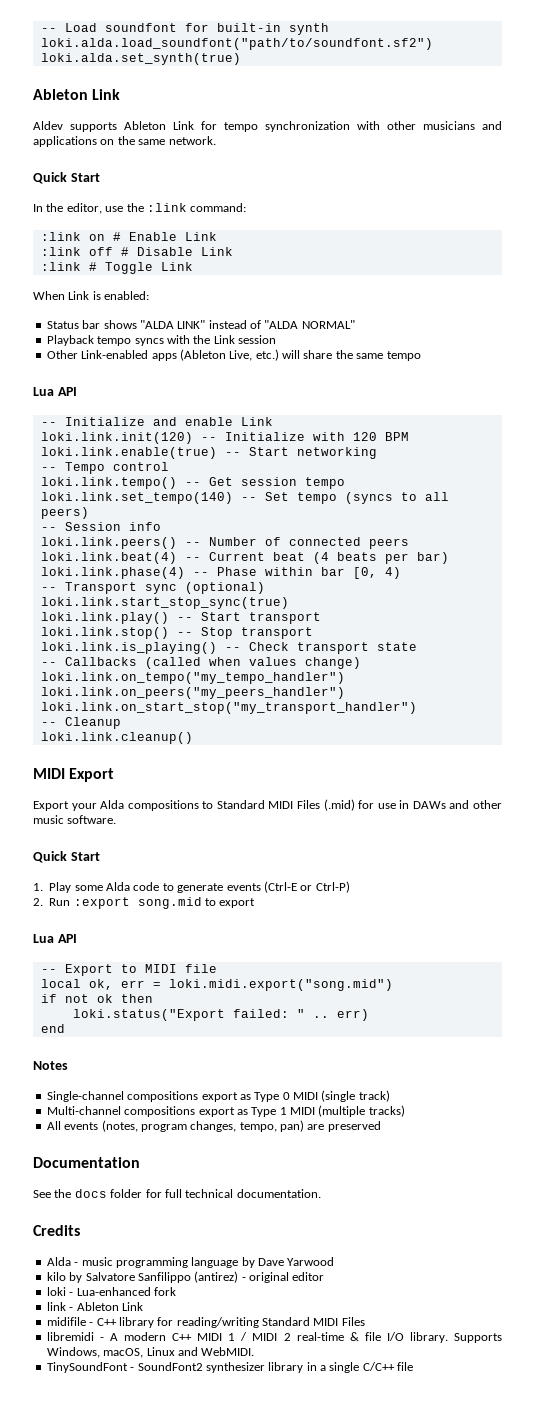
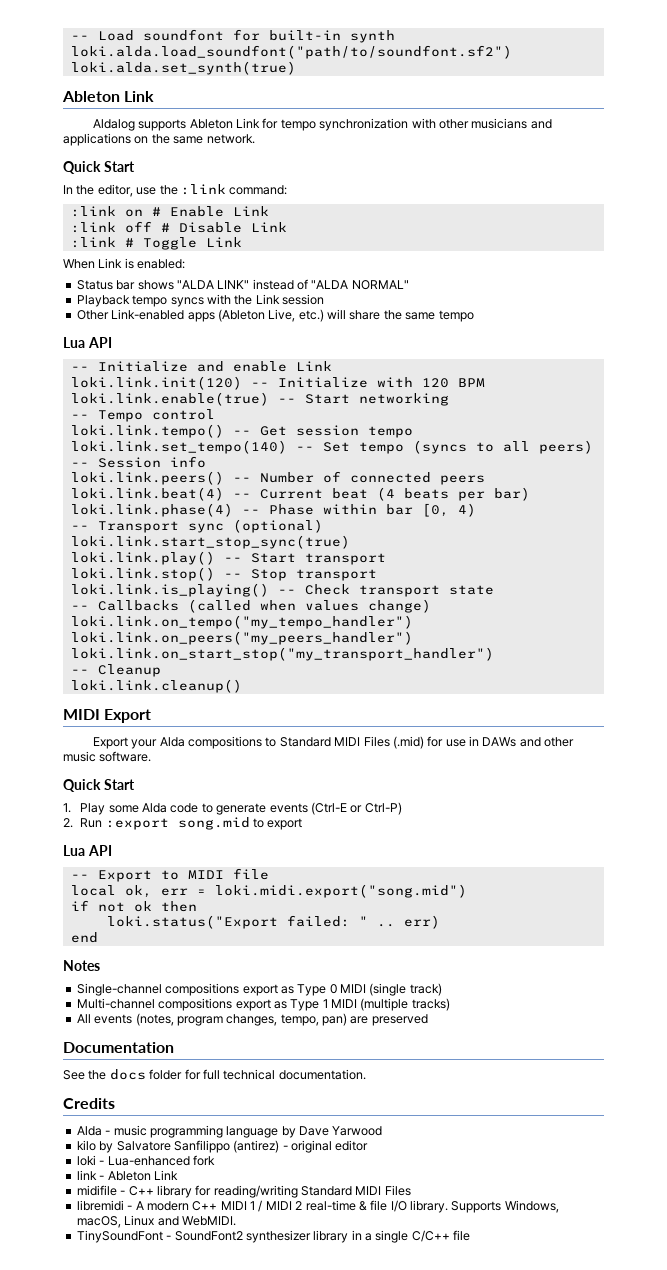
[33,121,63,130] Aldev -> [92,119,135,131] Aldalog

